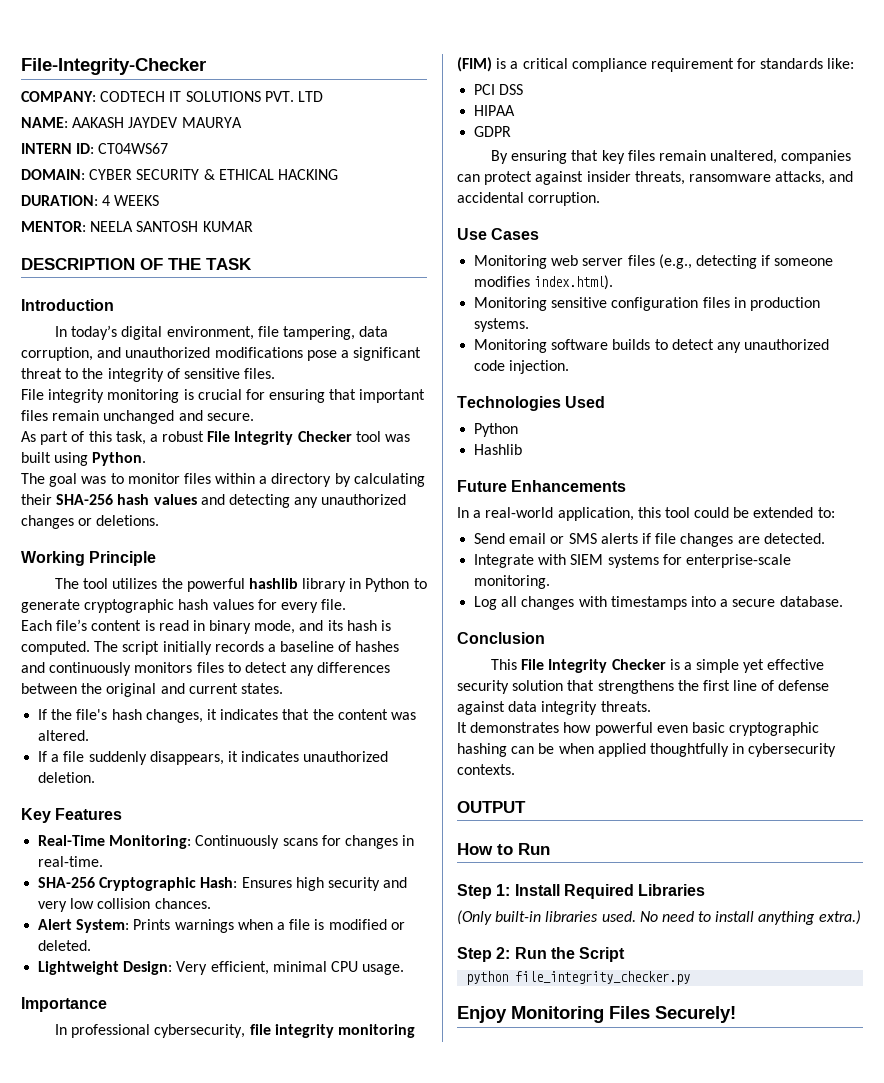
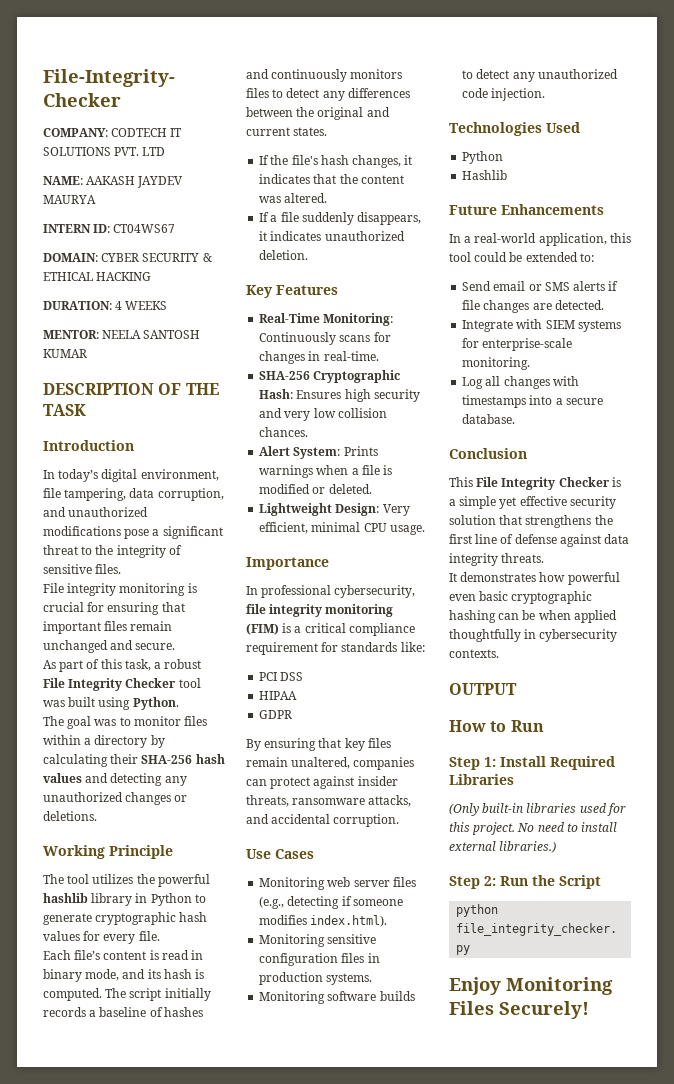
[601,911,636,922] used. -> [579,803,626,816] [449,822,516,835] used for this project.
[758,910,861,925] anything extra.) -> [449,841,557,853] external libraries.)

